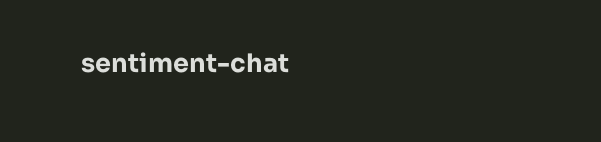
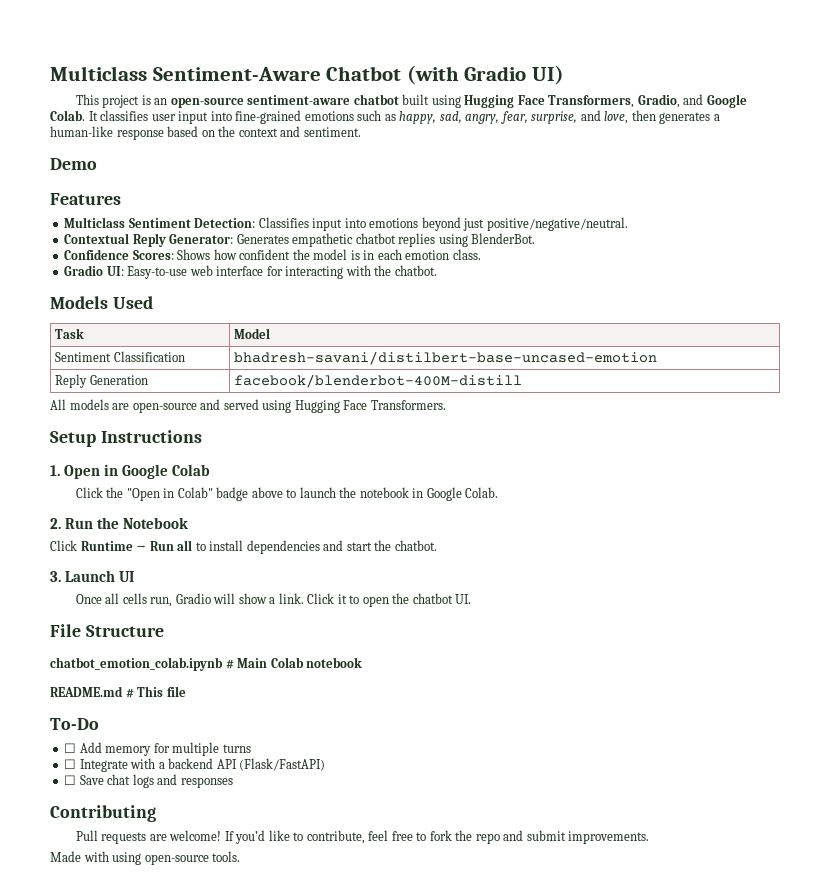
[81,52,289,73] sentiment-chat -> [50,65,564,85] [75,94,747,108] [50,110,720,124] [50,126,361,140] [50,158,97,170] [50,193,121,205] [64,217,628,231] [64,233,536,247] [64,249,481,260] [64,265,437,279] [50,296,153,309] [55,328,85,339] [234,328,271,339] [55,351,185,362] [234,351,658,365] [55,374,148,388] [234,374,523,388] [50,399,446,413] [50,430,202,447] [50,464,211,479] [75,487,499,501] [50,517,189,529] [50,540,437,554] [50,570,135,582] [75,593,472,607] [50,624,164,637] [50,657,363,671] [50,686,186,698] [50,718,99,730] [64,742,251,756] [64,758,326,772] [64,774,233,788] [50,805,156,822] [75,830,650,844] [50,851,241,865] Multiclass Sentiment-Aware Chatbot (with Gradio UI) // This project is an open-source sentiment-aware chatbot built using Hugging Face Transformers, Gradio, and Google Colab. It classifies user input into fine-grained emotions such as happy, sad, angry, fear, surprise, and love, then generates a human-like response based on the context and sentiment. // Demo // Features // Multiclass Sentiment Detection: Classifies input into emotions beyond just positive/negative/neutral. // Contextual Reply Generator: Generates empathetic chatbot replies using BlenderBot. // Confidence Scores: Shows how confident the model is in each emotion class. // Gradio UI: Easy-to-use web interface for interacting with the chatbot. // Models Used // Task | Model // Sentiment Classification | bhadresh-savani/distilbert-base-uncased-emotion // Reply Generation | facebook/blenderbot-400M-distill // All models are open-source and served using Hugging Face Transformers. // Setup Instructions // 1. Open in Google Colab // Click the "Open in Colab" badge above to launch the notebook in Google Colab. // 2. Run the Notebook // Click Runtime → Run all to install dependencies and start the chatbot. // 3. Launch UI // Once all cells run, Gradio will show a link. Click it to open the chatbot UI. // File Structure // chatbot_emotion_colab.ipynb # Main Colab notebook // README.md # This file // To-Do // ☐ Add memory for multiple turns // ☐ Integrate with a backend API (Flask/FastAPI) // ☐ Save chat logs and responses // Contributing // Pull requests are welcome! If you’d like to contribute, feel free to fork the repo and submit improvements. // Made with using open-source tools.

